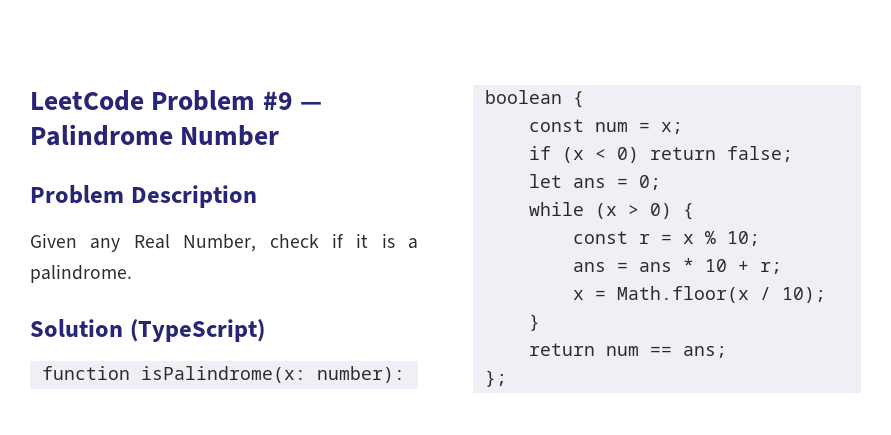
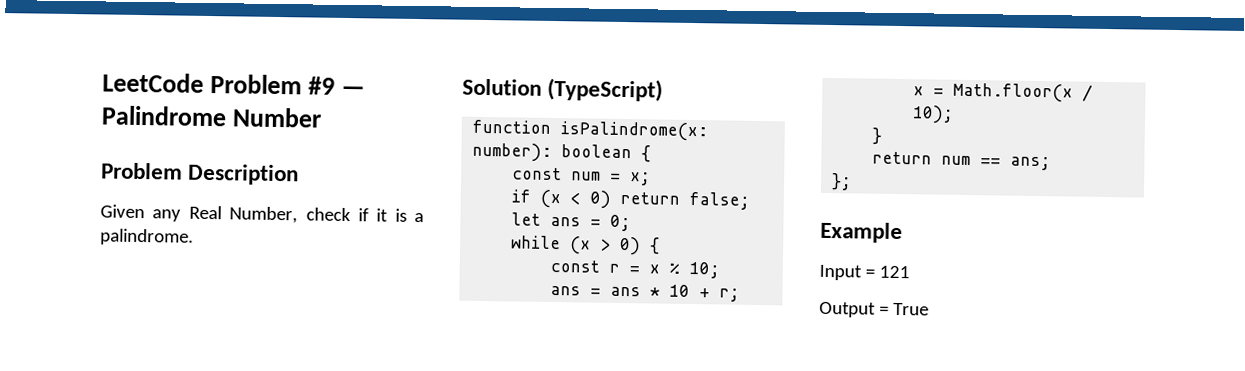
(507, 378) none -> [820,221,903,244] [819,264,910,281] [819,301,929,318] // Example // Input = 121 // Output = True

